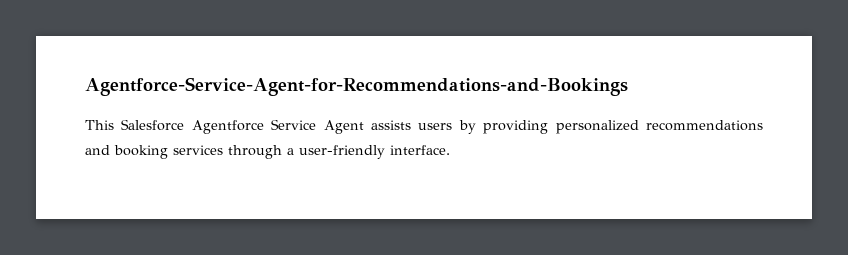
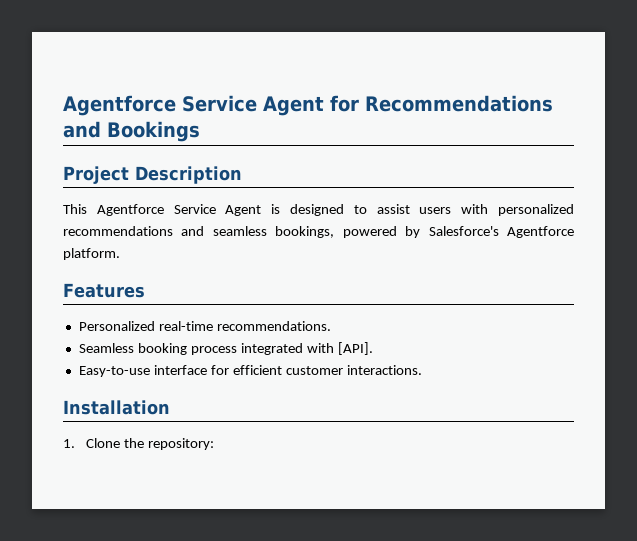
[85,77,628,96] [85,119,763,134] [85,145,450,159] Agentforce-Service-Agent-for-Recommendations-and-Bookings // This Salesforce Agentforce Service Agent assists users by providing personalized recommendations and booking services through a user-friendly interface. -> [63,95,553,116] [63,121,200,142] [63,166,242,184] [63,204,575,216] [63,226,574,238] [63,248,120,260] [63,283,145,298] [78,321,331,331] [78,342,373,355] [78,365,422,377] [63,400,170,415] [63,438,214,450] Agentforce Service Agent for Recommendations and Bookings // Project Description // This Agentforce Service Agent is designed to assist users with personalized recommendations and seamless bookings, powered by Salesforce's Agentforce platform. // Features // Personalized real-time recommendations. // Seamless booking process integrated with [API]. // Easy-to-use interface for efficient customer interactions. // Installation // 1. Clone the repository:

